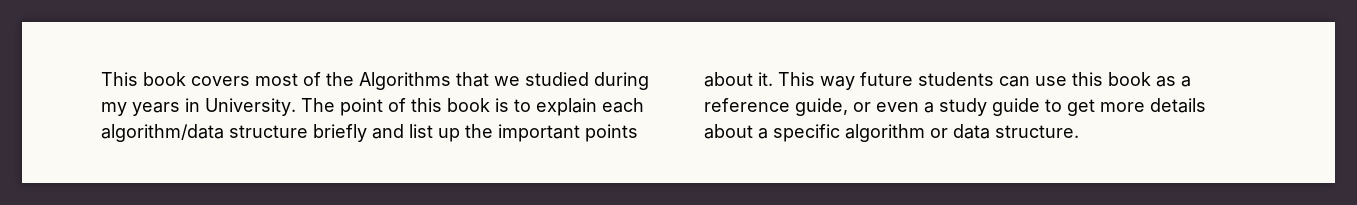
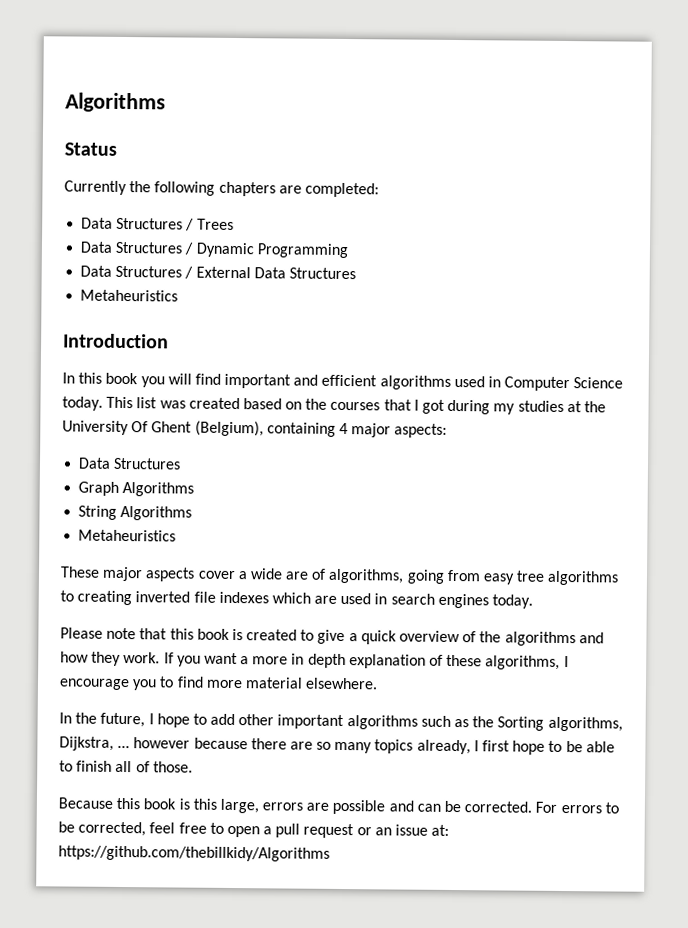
[101,72,649,90] [101,98,644,116] [101,124,638,142] [704,72,1191,90] [704,98,1206,116] [704,124,1079,142] This book covers most of the Algorithms that we studied during my years in University. The point of this book is to explain each algorithm/data structure briefly and list up the important points about it. This way future students can use this book as a reference guide, or even a study guide to get more details about a specific algorithm or data structure. -> [65,92,166,113] [64,142,117,156] [64,180,379,198] [81,217,234,231] [80,241,348,259] [80,265,356,280] [80,289,179,302] [63,333,169,349] [62,372,624,392] [62,396,606,415] [62,420,448,438] [78,457,182,470] [78,481,195,497] [78,505,193,521] [78,529,177,542] [60,566,620,586] [60,590,534,609] [60,627,604,647] [60,651,569,670] [59,676,379,691] [59,712,623,732] [59,736,615,755] [59,760,193,773] [58,797,619,815] [58,821,450,839] [58,845,330,862] Algorithms // Status // Currently the following chapters are completed: // Data Structures / Trees // Data Structures / Dynamic Programming // Data Structures / External Data Structures // Metaheuristics // Introduction // In this book you will find important and efficient algorithms used in Computer Science today. This list was created based on the courses that I got during my studies at the University Of Ghent (Belgium), containing 4 major aspects: // Data Structures // Graph Algorithms // String Algorithms // Metaheuristics // These major aspects cover a wide are of algorithms, going from easy tree algorithms to creating inverted file indexes which are used in search engines today. // Please note that this book is created to give a quick overview of the algorithms and how they work. If you want a more in depth explanation of these algorithms, I encourage you to find more material elsewhere. // In the future, I hope to add other important algorithms such as the Sorting algorithms, Dijkstra, ... however because there are so many topics already, I first hope to be able to finish all of those. // Because this book is this large, errors are possible and can be corrected. For errors to be corrected, feel free to open a pull request or an issue at: https://github.com/thebillkidy/Algorithms

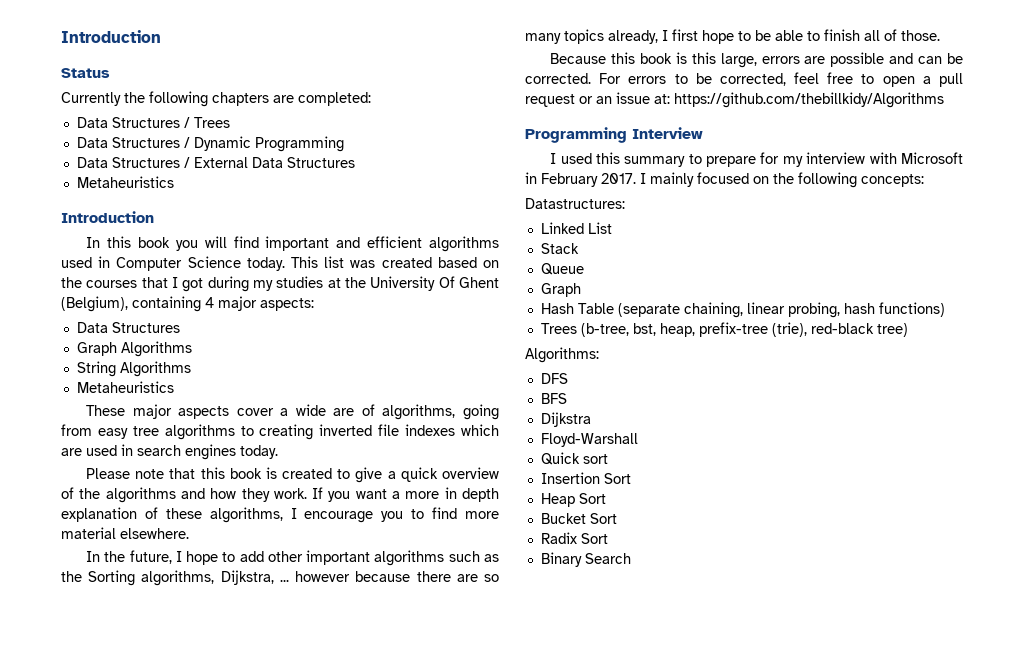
[65,92,166,113] Algorithms -> [61,30,161,43] Introduction
(330, 853) none -> [525,127,703,143] [550,152,963,167] [525,172,924,188] [525,198,625,209] [540,222,612,234] [540,243,579,254] [540,263,584,275] [540,283,581,297] [540,302,945,318] [540,322,908,337] [525,347,599,363] [540,373,568,384] [540,393,567,404] [540,412,591,427] [540,433,638,447] [540,452,608,465] [540,472,631,484] [540,493,606,507] [540,513,617,524] [540,532,608,544] [540,552,631,567] // Programming Interview // I used this summary to prepare for my interview with Microsoft in February 2017. I mainly focused on the following concepts: // Datastructures: // Linked List // Stack // Queue // Graph // Hash Table (separate chaining, linear probing, hash functions) // Trees (b-tree, bst, heap, prefix-tree (trie), red-black tree) // Algorithms: // DFS // BFS // Dijkstra // Floyd-Warshall // Quick sort // Insertion Sort // Heap Sort // Bucket Sort // Radix Sort // Binary Search

